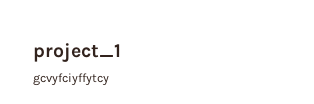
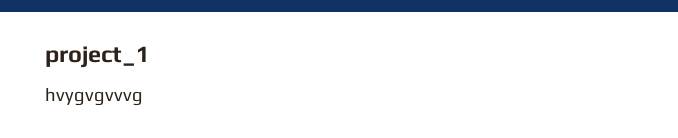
[33,73,109,86] gcvyfciyffytcy -> [45,88,143,106] hvygvgvvvg

